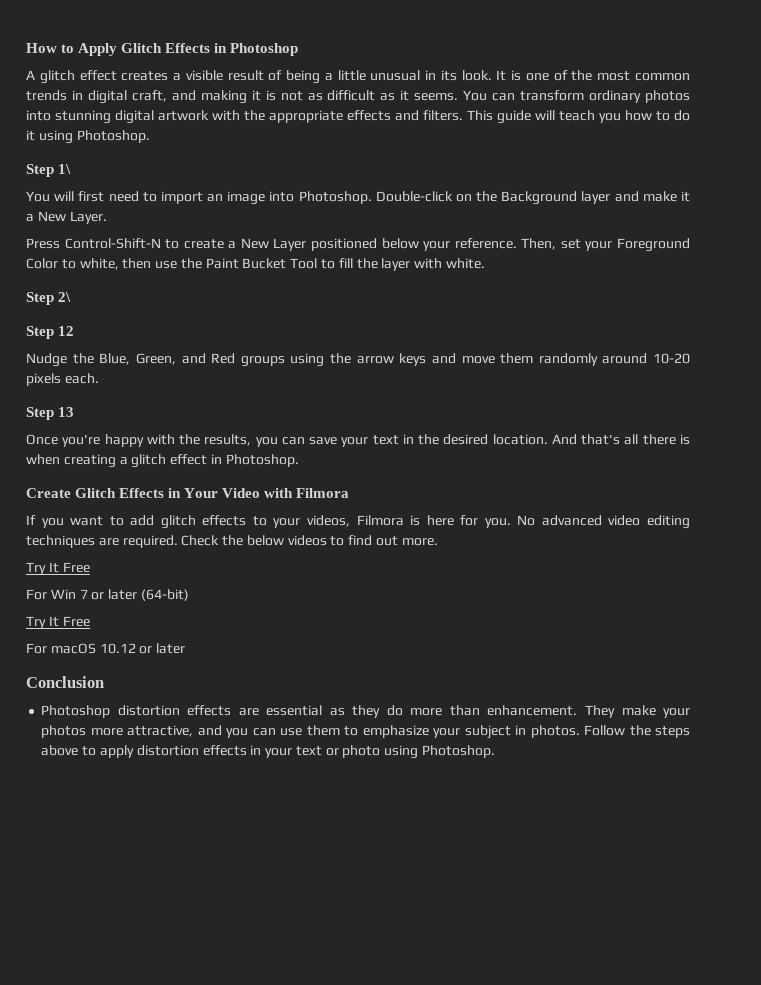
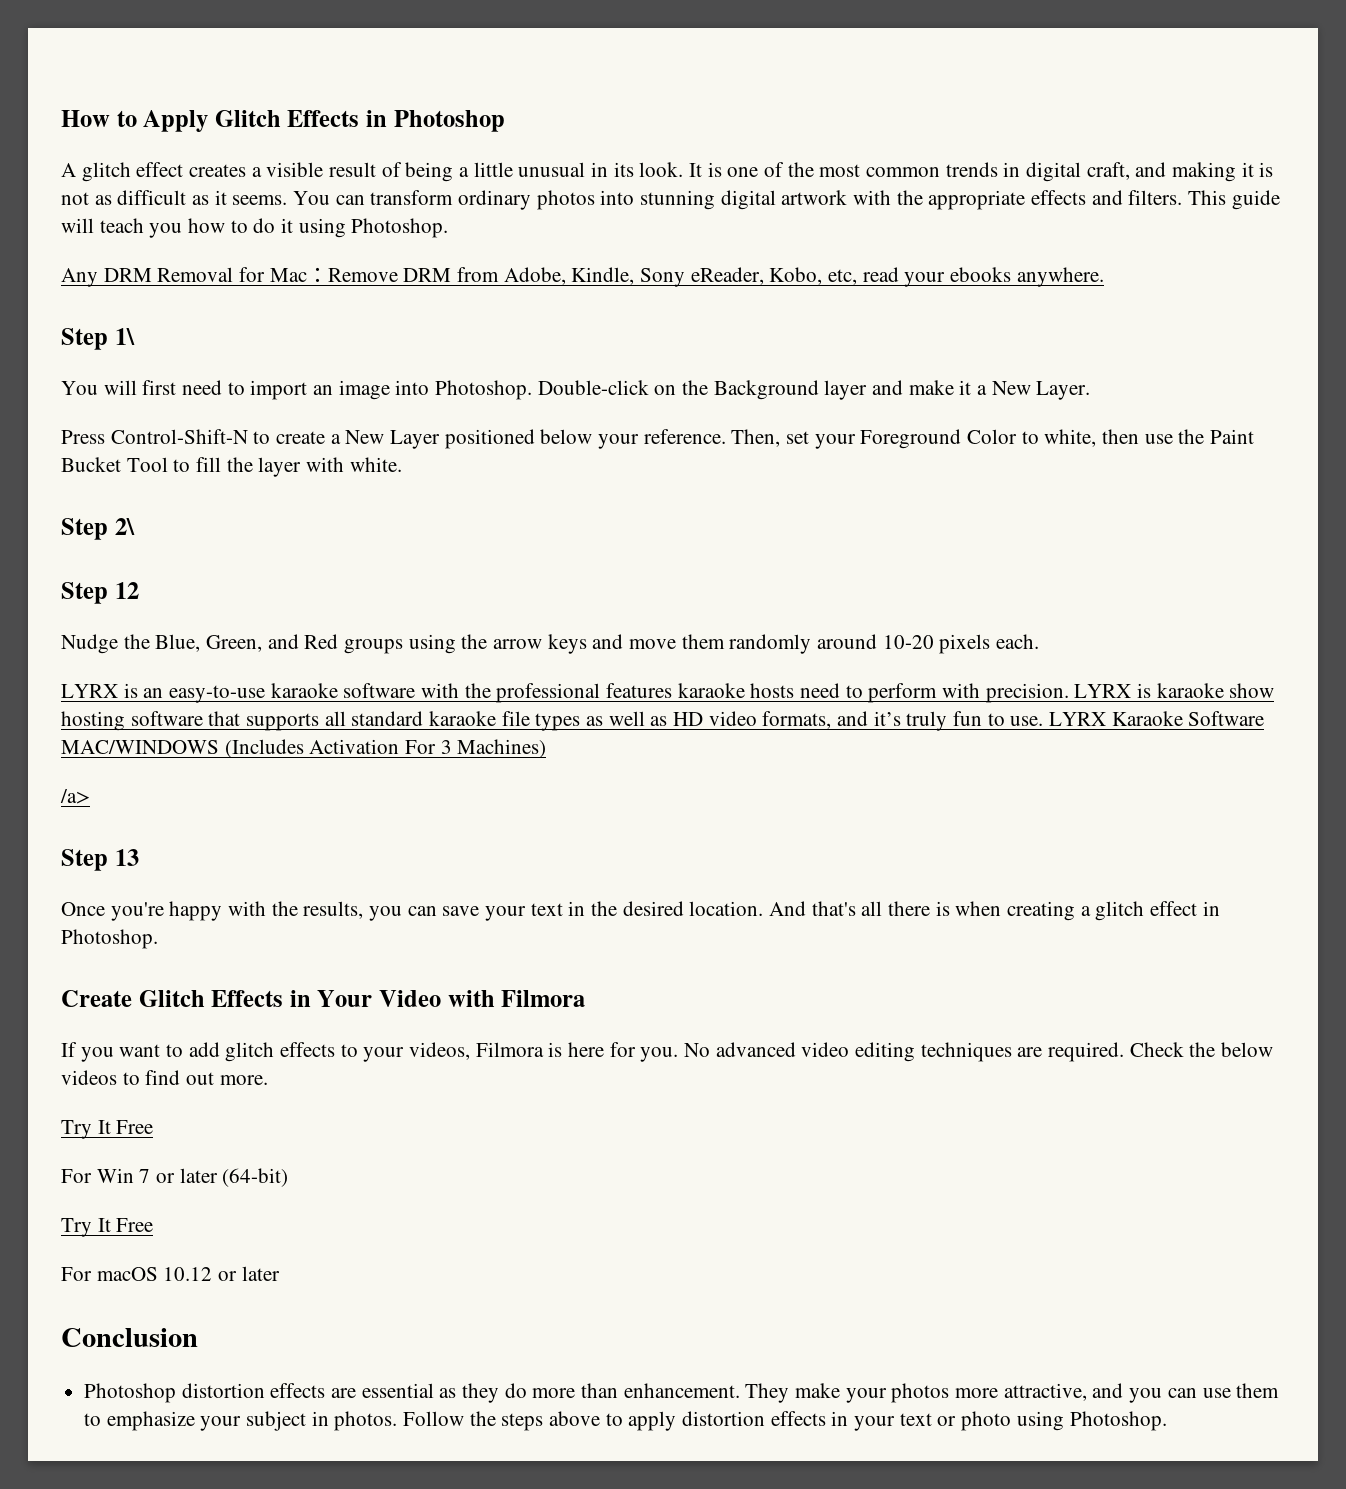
(150, 136) none -> [61,267,1104,287] // Any DRM Removal for Mac：Remove DRM from Adobe, Kindle, Sony eReader, Kobo, etc, read your ebooks anywhere.
(99, 378) none -> [61,683,1275,703] [61,711,1265,731] [61,739,547,758] [60,789,90,804] // LYRX is an easy-to-use karaoke software with the professional features karaoke hosts need to perform with precision. LYRX is karaoke show hosting software that supports all standard karaoke file types as well as HD video formats, and it’s truly fun to use. LYRX Karaoke Software MAC/WINDOWS (Includes Activation For 3 Machines) // /a>

